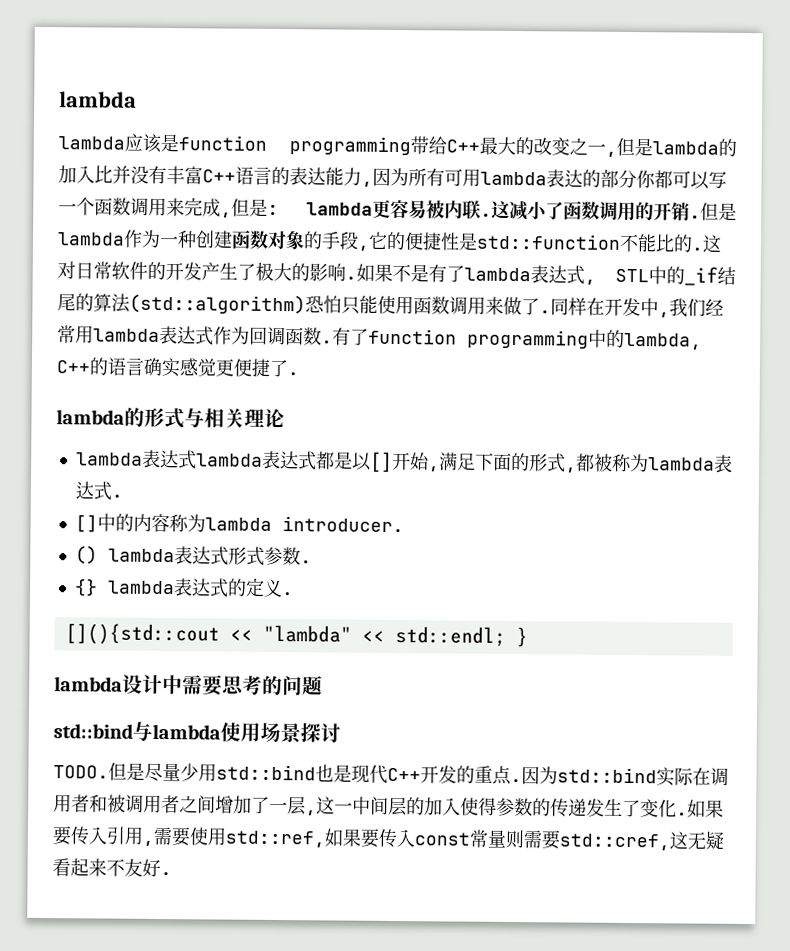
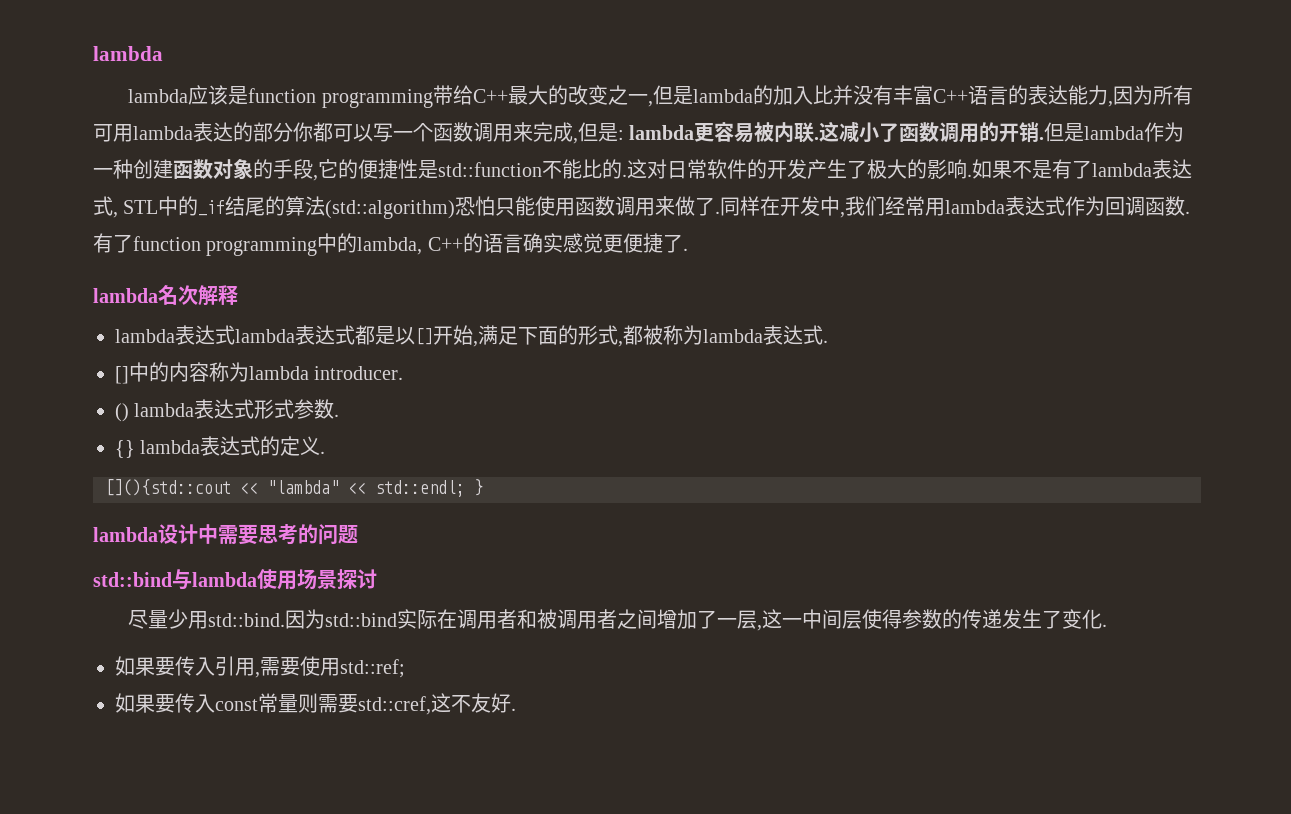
[124,407,285,429] 的形式与相关理论 -> [158,285,238,306] 名次解释
[53,762,522,786] TODO.但是尽量少用std::bind也是现代C++开发的重点. -> [128,609,286,629] 尽量少用std::bind.
[406,797,461,816] 的加入 -> (863, 619) none
(688, 814) none -> (1108, 625) //
[225,830,325,848] std::ref, -> [340,659,405,678] std::ref; //
[687,830,724,850] [52,858,107,877] 无疑看起来 -> (451, 703) none

